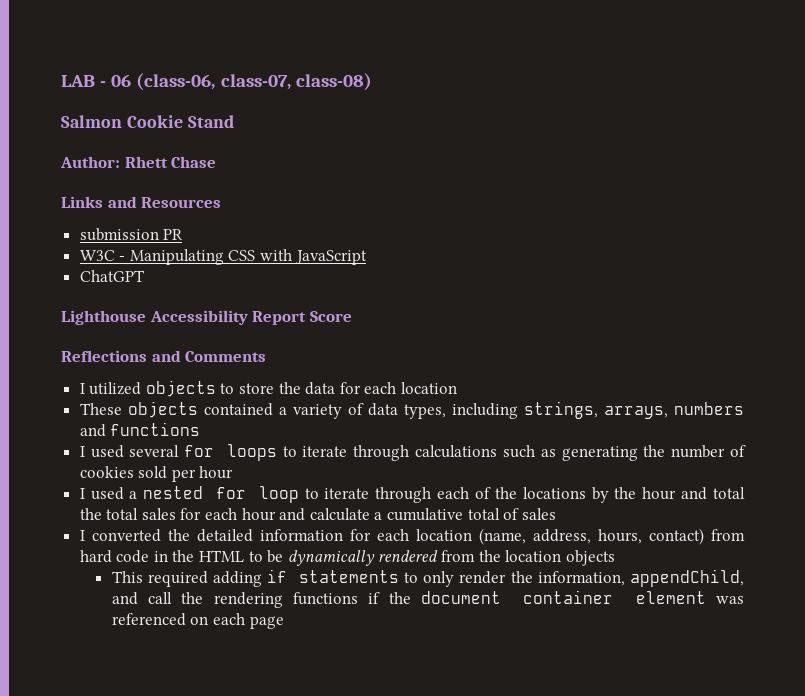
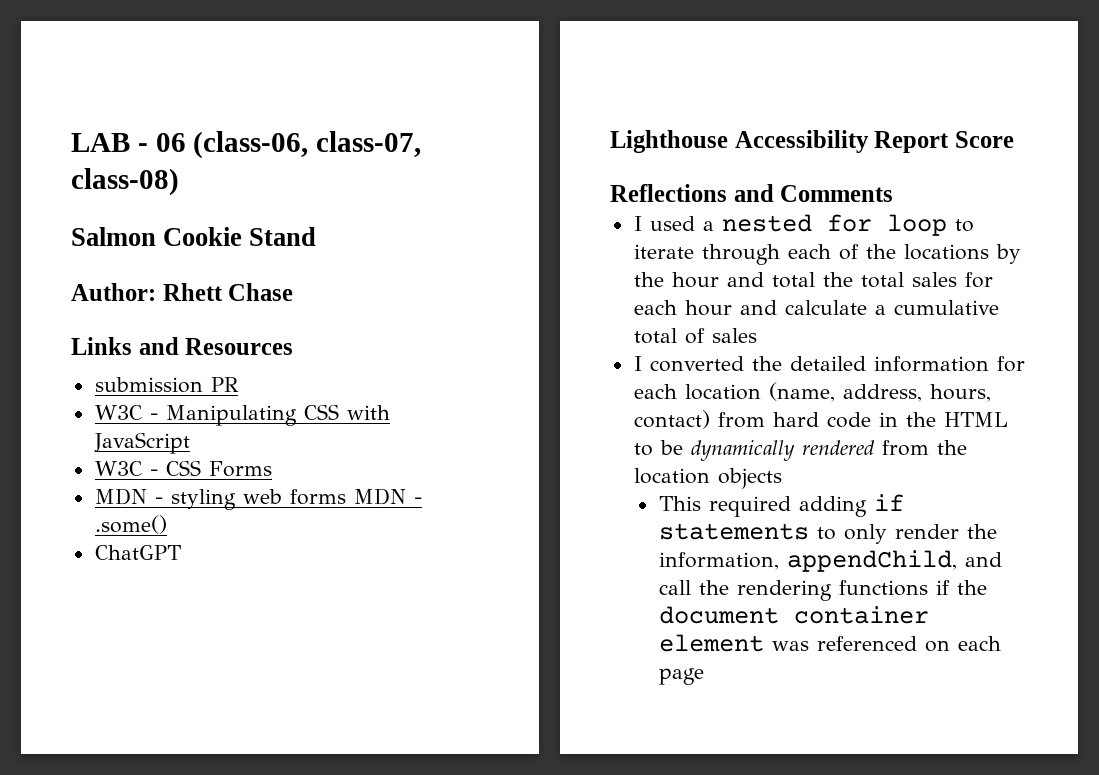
(367, 257) none -> [94,460,272,477] [94,488,422,510] [94,515,167,534] // W3C - CSS Forms // MDN - styling web forms MDN - .some()
[79,380,458,397] [79,401,744,419] [79,422,201,437] [79,444,746,461] [79,466,234,482] // I utilized objects to store the data for each location // These objects contained a variety of data types, including strings, arrays, numbers and functions // I used several for loops to iterate through calculations such as generating the number of cookies sold per hour -> (894, 193) none

